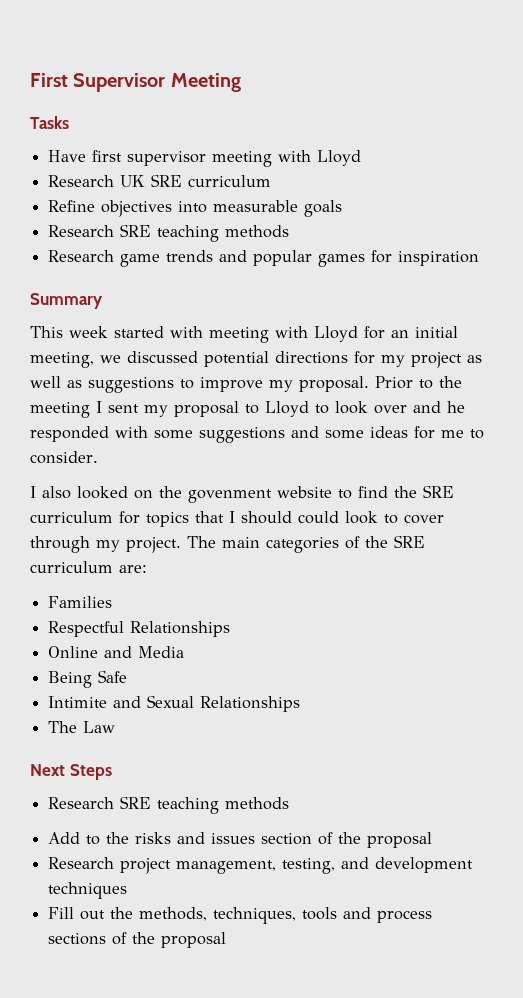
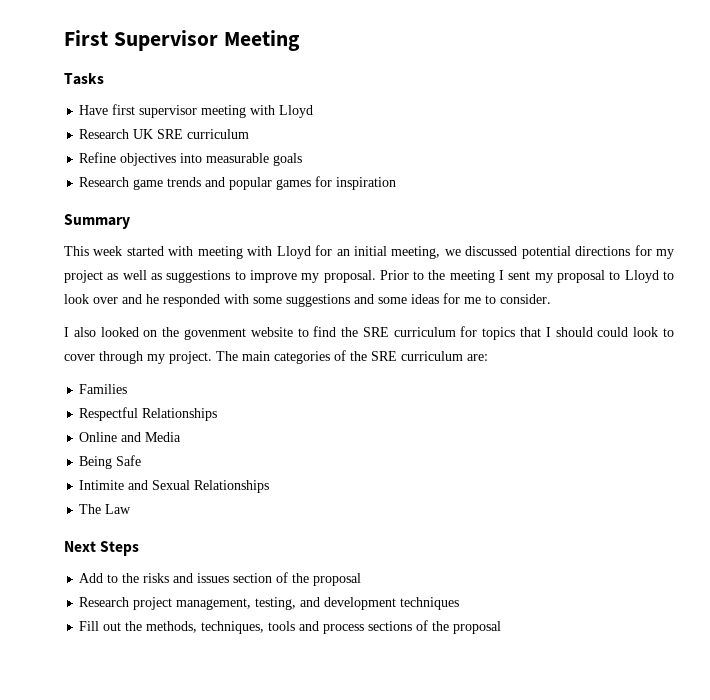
[48,224,290,242] // Research SRE teaching methods -> (303, 159) none
[48,796,290,814] // Research SRE teaching methods -> (140, 548) none

